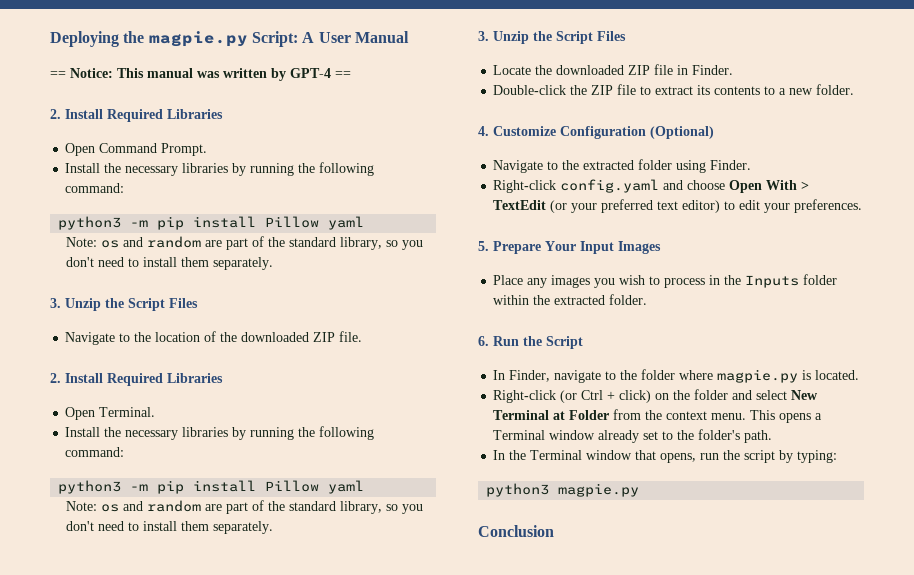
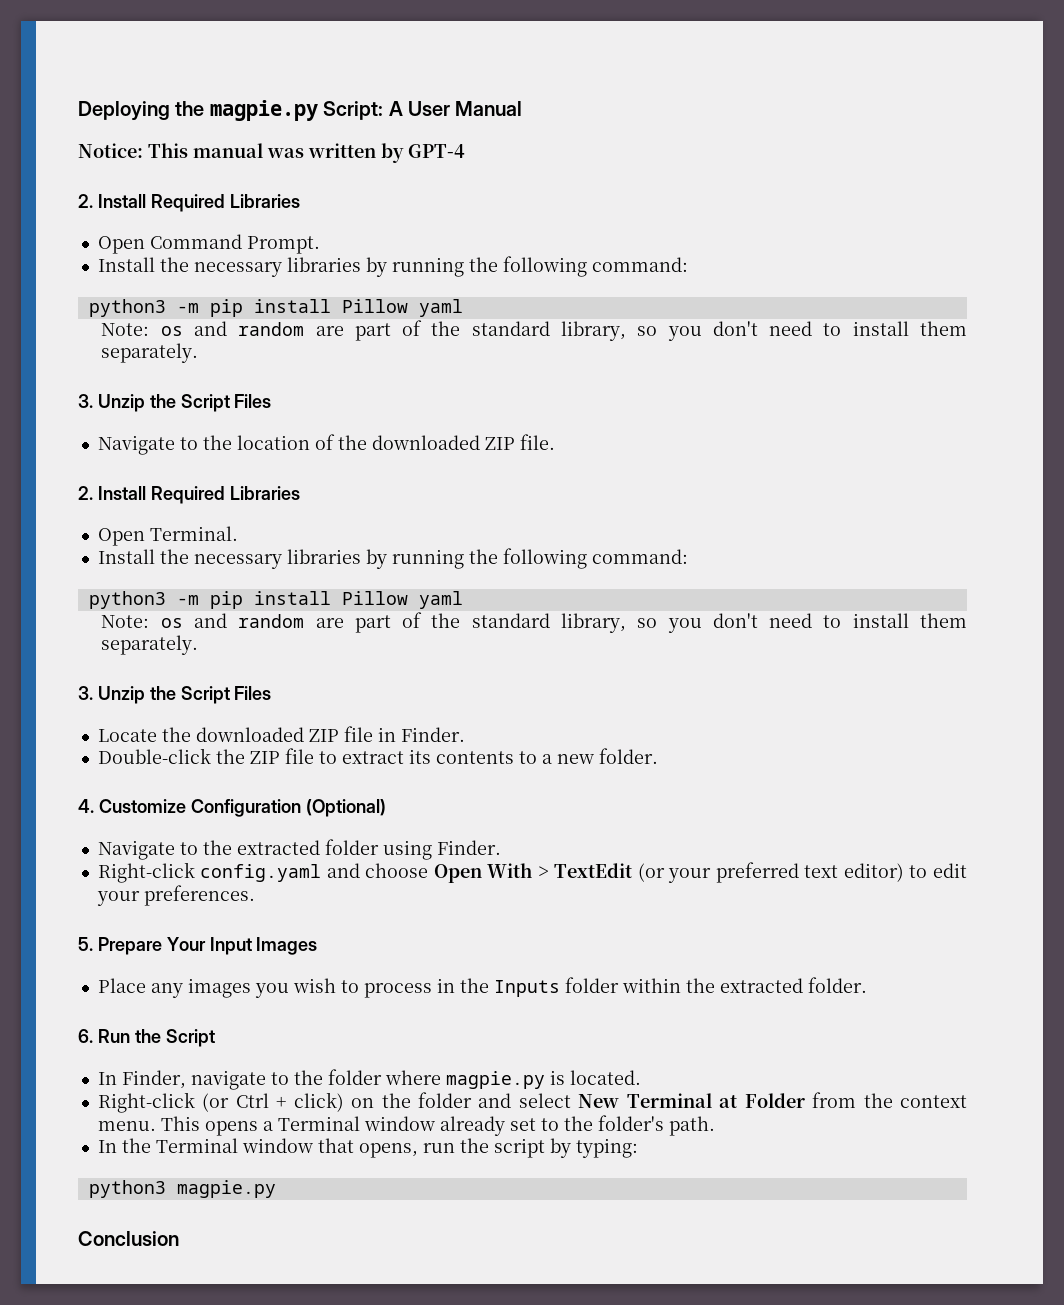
[50,71,66,78] == -> (523, 108) none
[335,71,351,78] == -> (465, 151) none

